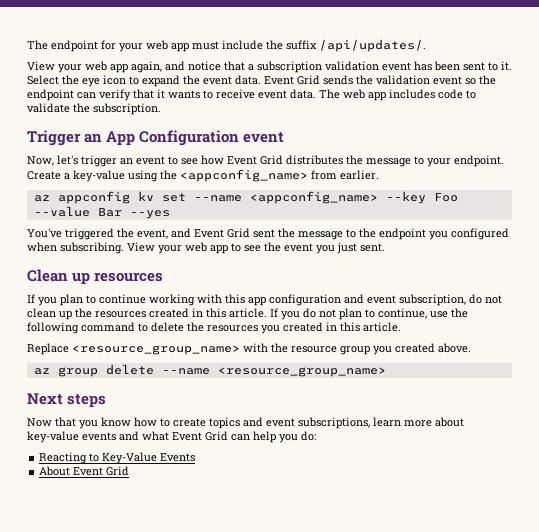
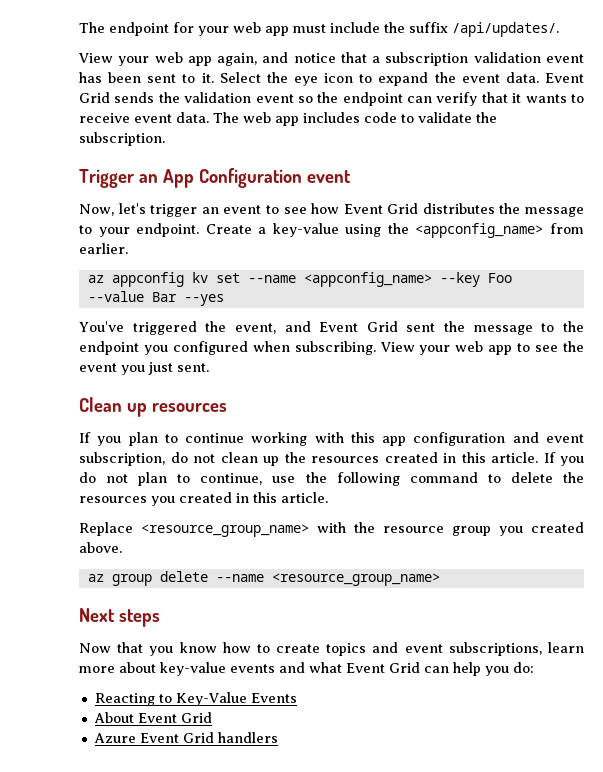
(130, 471) none -> [93,732,278,743] // Azure Event Grid handlers

